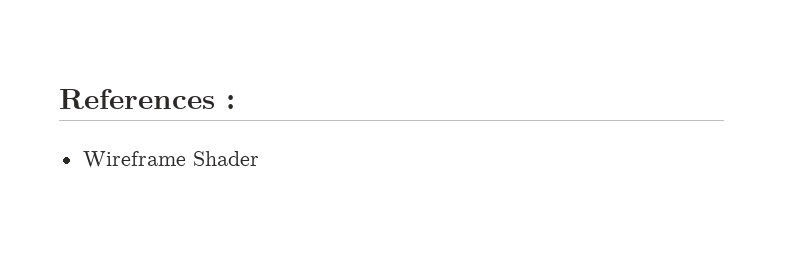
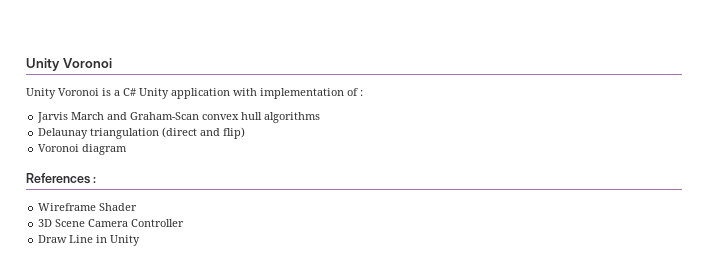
[59,89,235,109] [82,151,259,168] References : // Wireframe Shader -> [26,58,112,71] [26,88,363,99] [37,112,321,123] [38,127,246,139] [38,144,128,155] [26,173,97,184] [38,203,138,211] [38,219,185,227] [38,235,141,246] Unity Voronoi // Unity Voronoi is a C# Unity application with implementation of : // Jarvis March and Graham-Scan convex hull algorithms // Delaunay triangulation (direct and flip) // Voronoi diagram // References : // Wireframe Shader // 3D Scene Camera Controller // Draw Line in Unity

